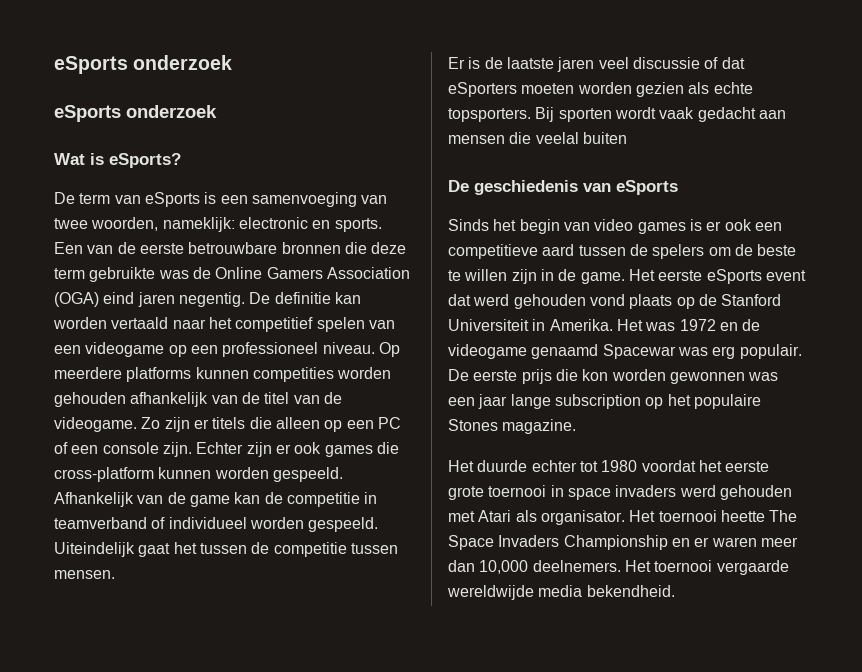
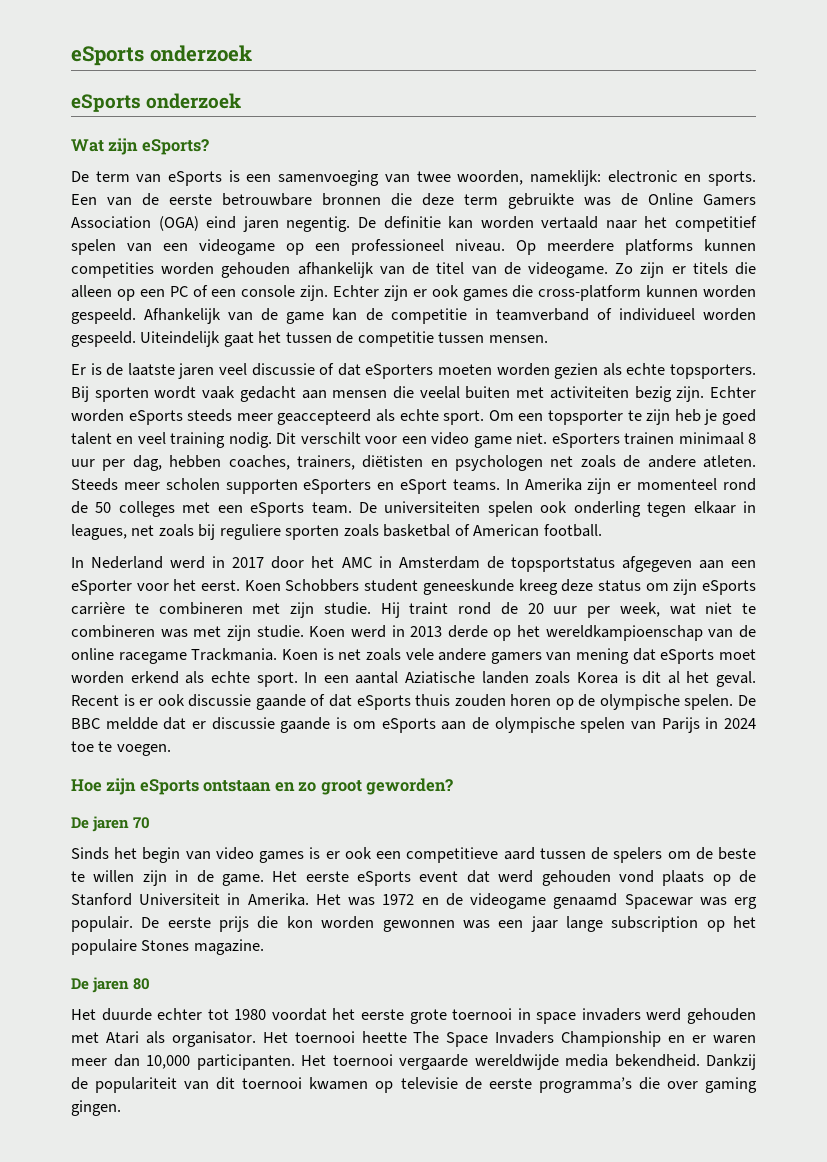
[90,153,104,165] is -> [108,138,139,155] zijn
[448,180,678,195] // De geschiedenis van eSports -> [516,386,756,402] [71,409,757,425] [71,432,757,448] [71,455,757,471] [71,478,756,494] [71,501,757,517] [71,524,602,540] [71,556,756,572] [71,579,757,595] [71,602,756,618] [71,625,756,641] [71,648,756,664] [71,671,756,687] [71,694,756,710] [71,717,756,733] [71,741,171,756] [71,778,454,795] [71,816,151,832] met activiteiten bezig zijn. Echter worden eSports steeds meer geaccepteerd als echte sport. Om een topsporter te zijn heb je goed talent en veel training nodig. Dit verschilt voor een video game niet. eSporters trainen minimaal 8 uur per dag, hebben coaches, trainers, diëtisten en psychologen net zoals de andere atleten. Steeds meer scholen supporten eSporters en eSport teams. In Amerika zijn er momenteel rond de 50 colleges met een eSports team. De universiteiten spelen ook onderling tegen elkaar in leagues, net zoals bij reguliere sporten zoals basketbal of American football. // In Nederland werd in 2017 door het AMC in Amsterdam de topsportstatus afgegeven aan een eSporter voor het eerst. Koen Schobbers student geneeskunde kreeg deze status om zijn eSports carrière te combineren met zijn studie. Hij traint rond de 20 uur per week, wat niet te combineren was met zijn studie. Koen werd in 2013 derde op het wereldkampioenschap van de online racegame Trackmania. Koen is net zoals vele andere gamers van mening dat eSports moet worden erkend als echte sport. In een aantal Aziatische landen zoals Korea is dit al het geval. Recent is er ook discussie gaande of dat eSports thuis zouden horen op de olympische spelen. De BBC meldde dat er discussie gaande is om eSports aan de olympische spelen van Parijs in 2024 toe te voegen. // Hoe zijn eSports ontstaan en zo groot geworden? // De jaren 70
(577, 426) none -> [71,977,151,993] // De jaren 80
[532,560,621,572] deelnemers. -> [196,1054,295,1070] participanten.
(675, 591) none -> [706,1054,756,1070] [71,1077,758,1093] [71,1100,121,1116] Dankzij de populariteit van dit toernooi kwamen op televisie de eerste programma’s die over gaming gingen.

